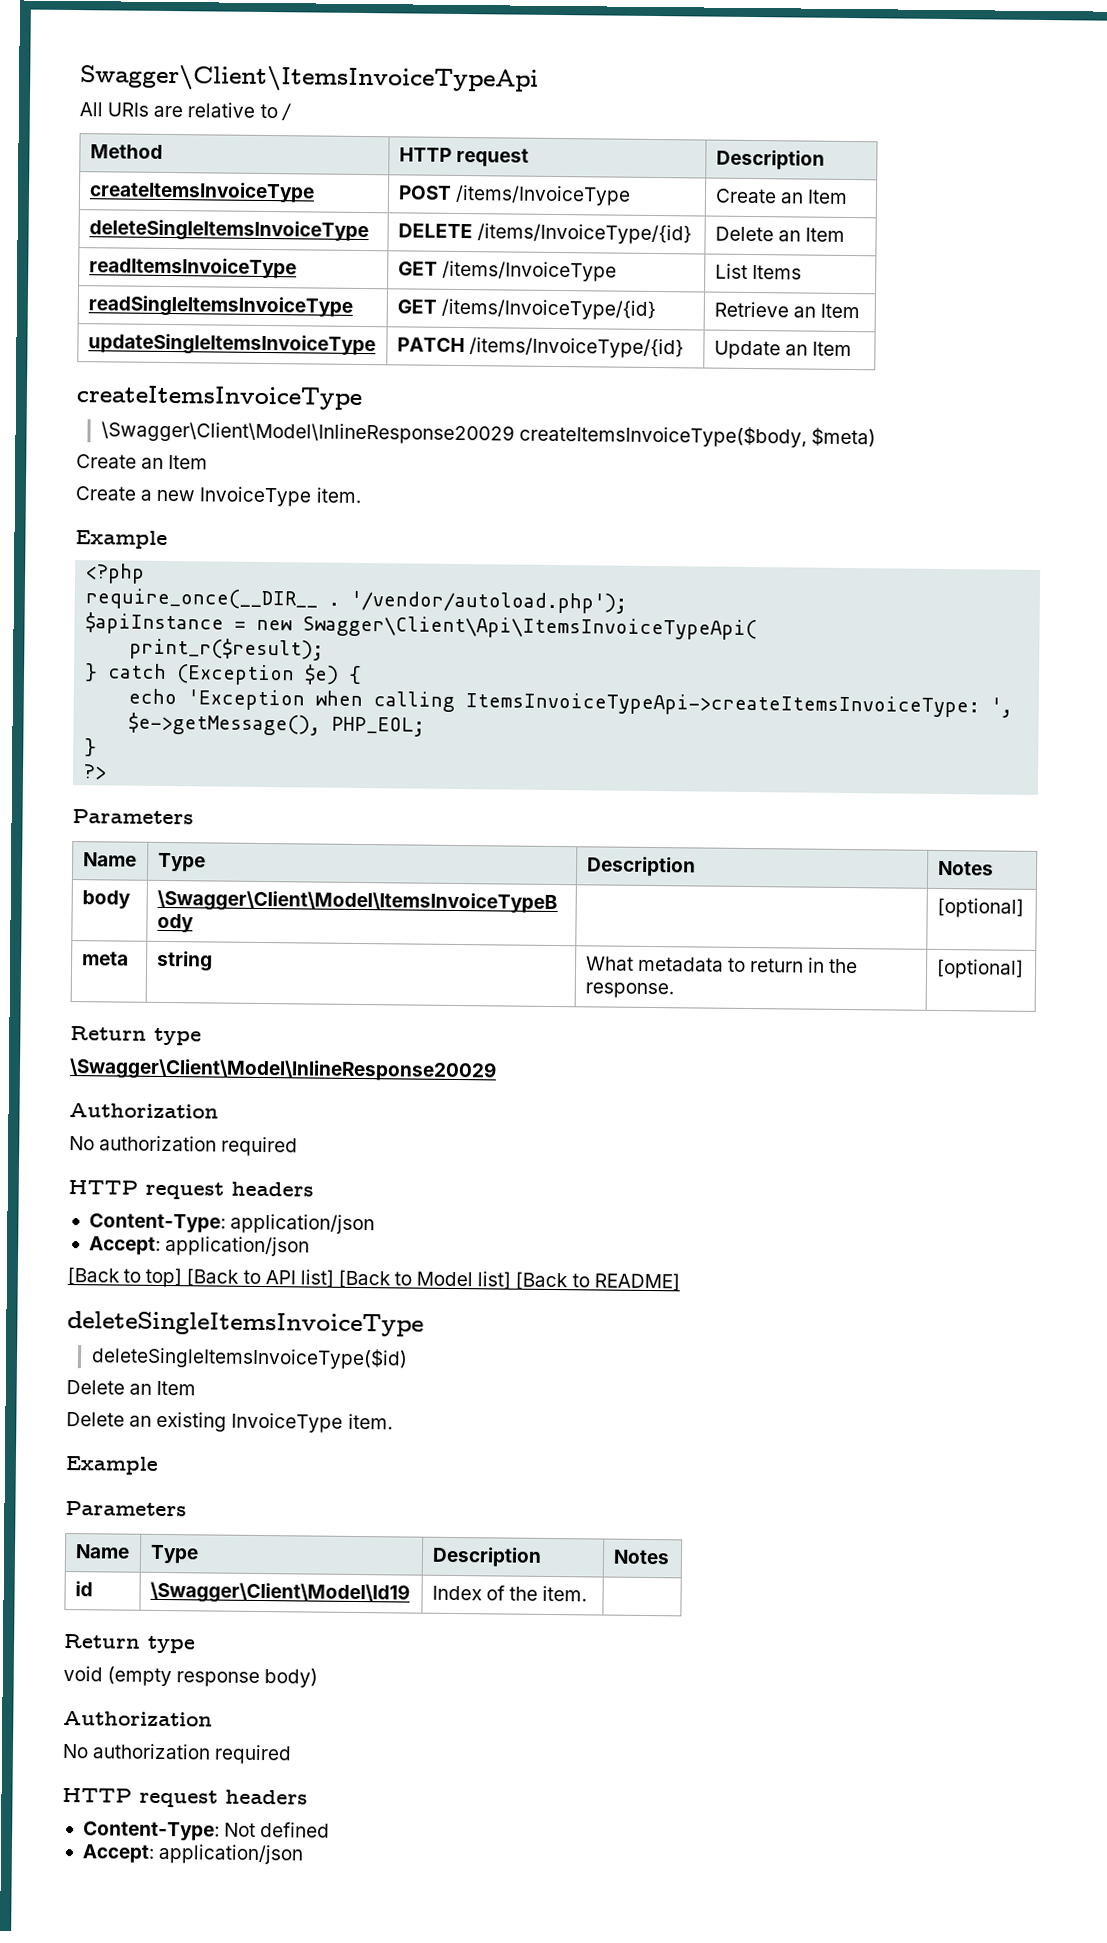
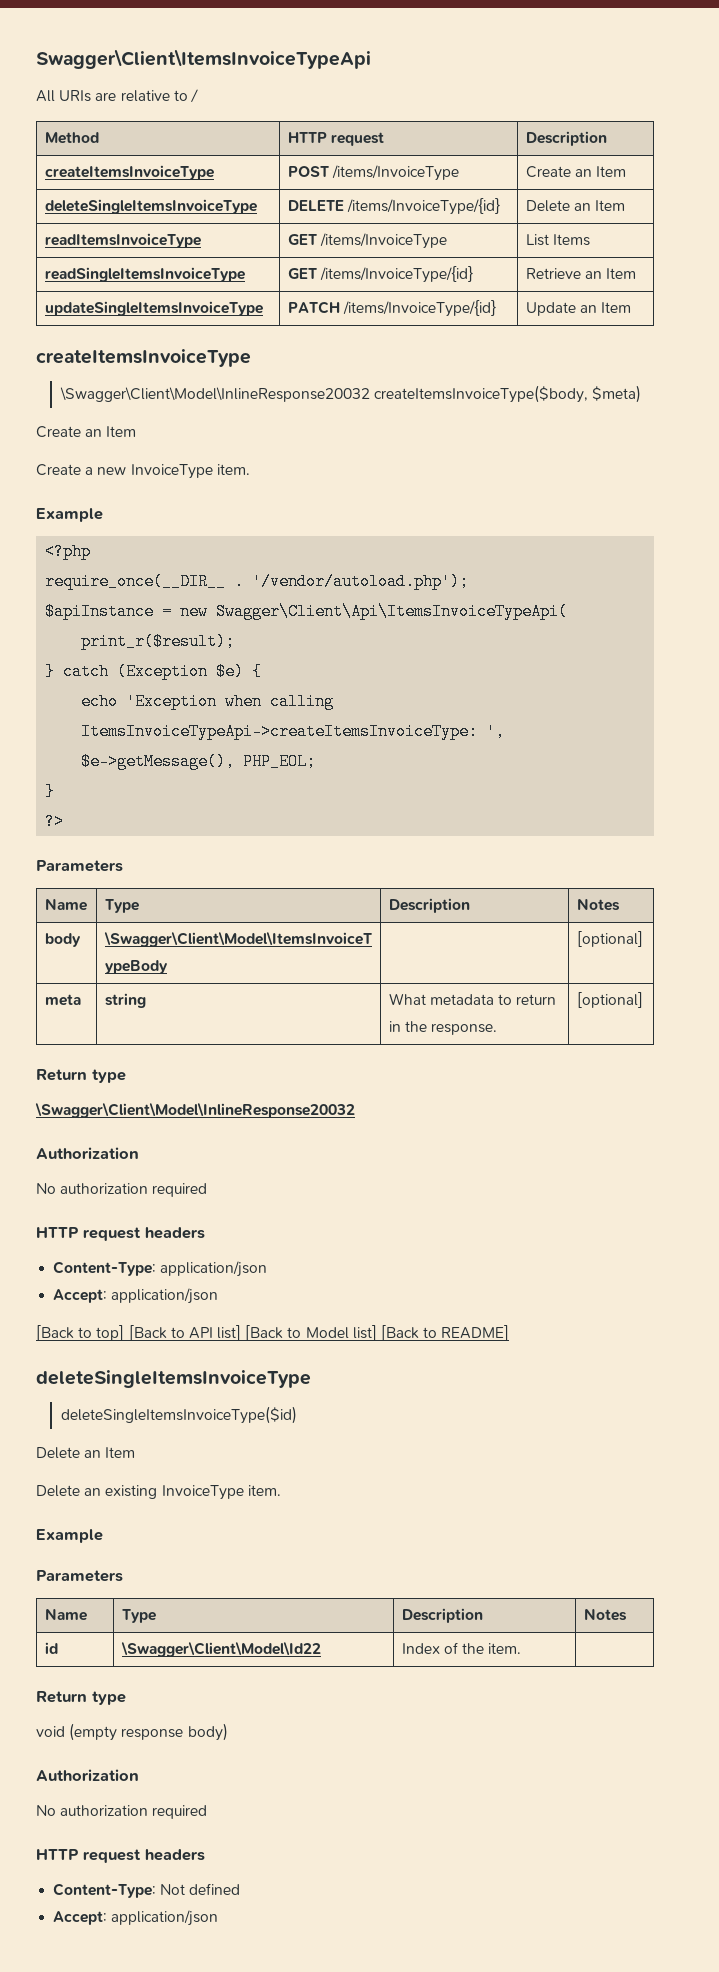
[100,421,515,445] \Swagger\Client\Model\InlineResponse20029 -> [59,387,370,402] \Swagger\Client\Model\InlineResponse20032
[69,1058,497,1083] \Swagger\Client\Model\InlineResponse20029 -> [35,1102,355,1118] \Swagger\Client\Model\InlineResponse20032
[149,1581,410,1605] \Swagger\Client\Model\Id19 -> [120,1641,321,1657] \Swagger\Client\Model\Id22

